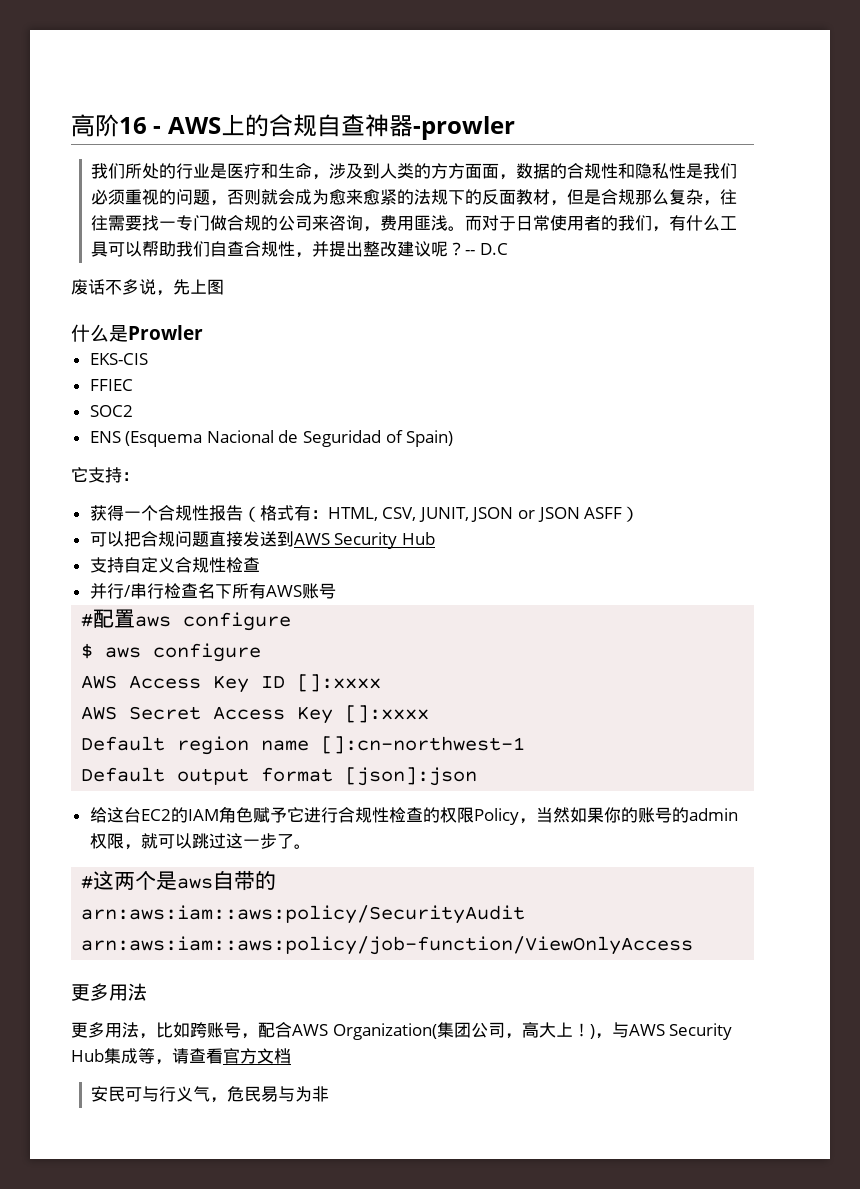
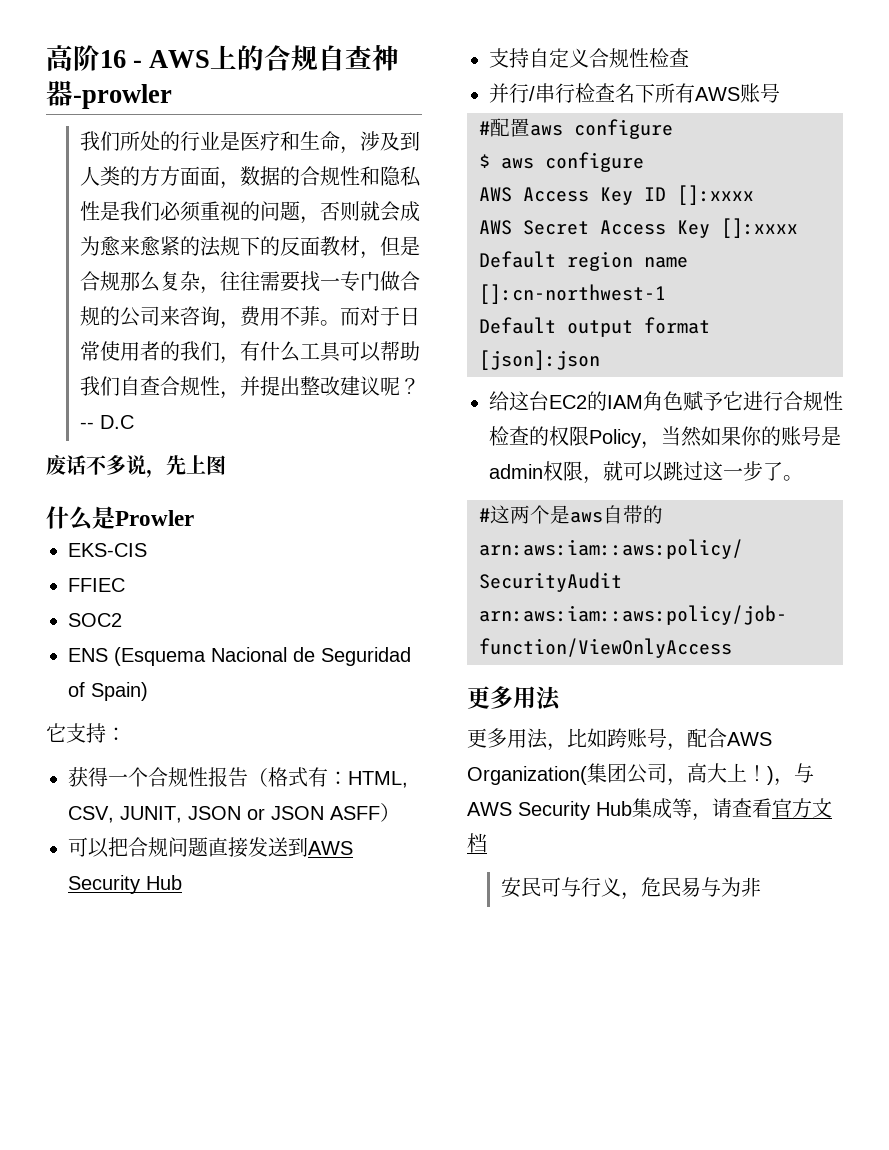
[414,215,449,231] 匪浅 -> [280,306,321,326] 不菲
[671,807,689,823] 的 -> [821,426,841,446] 是
[193,1086,211,1102] 气 -> (622, 887) none

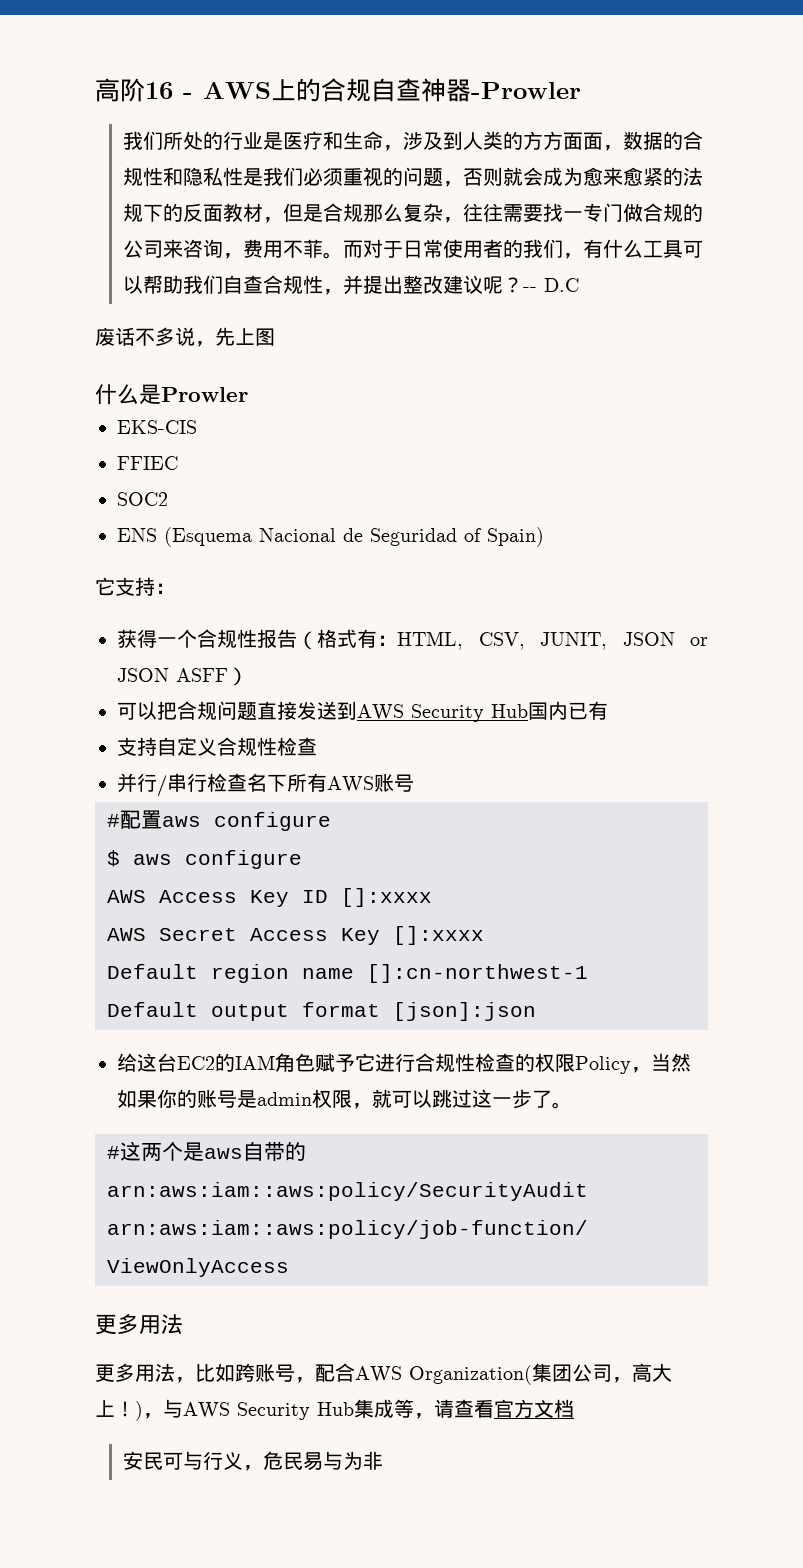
[73,84,172,109] -prowler -> [471,82,581,99] -Prowler
(182, 882) none -> [528,701,608,720] 国内已有

